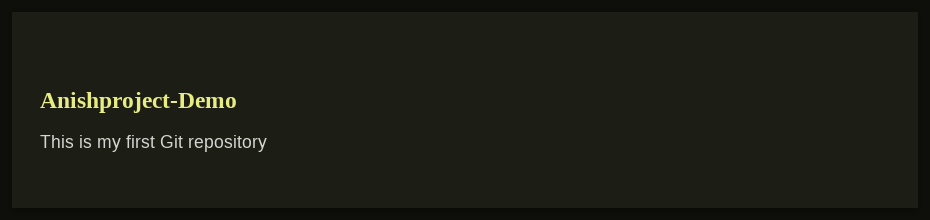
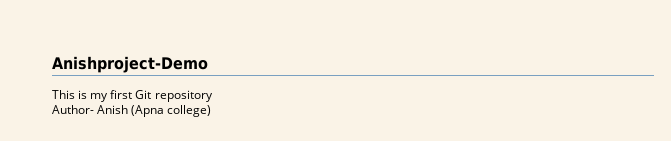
(267, 143) none -> [52,105,212,117] // Author- Anish (Apna college)

